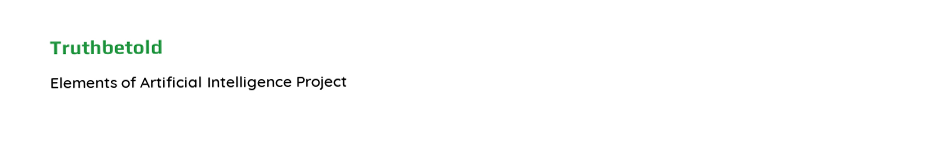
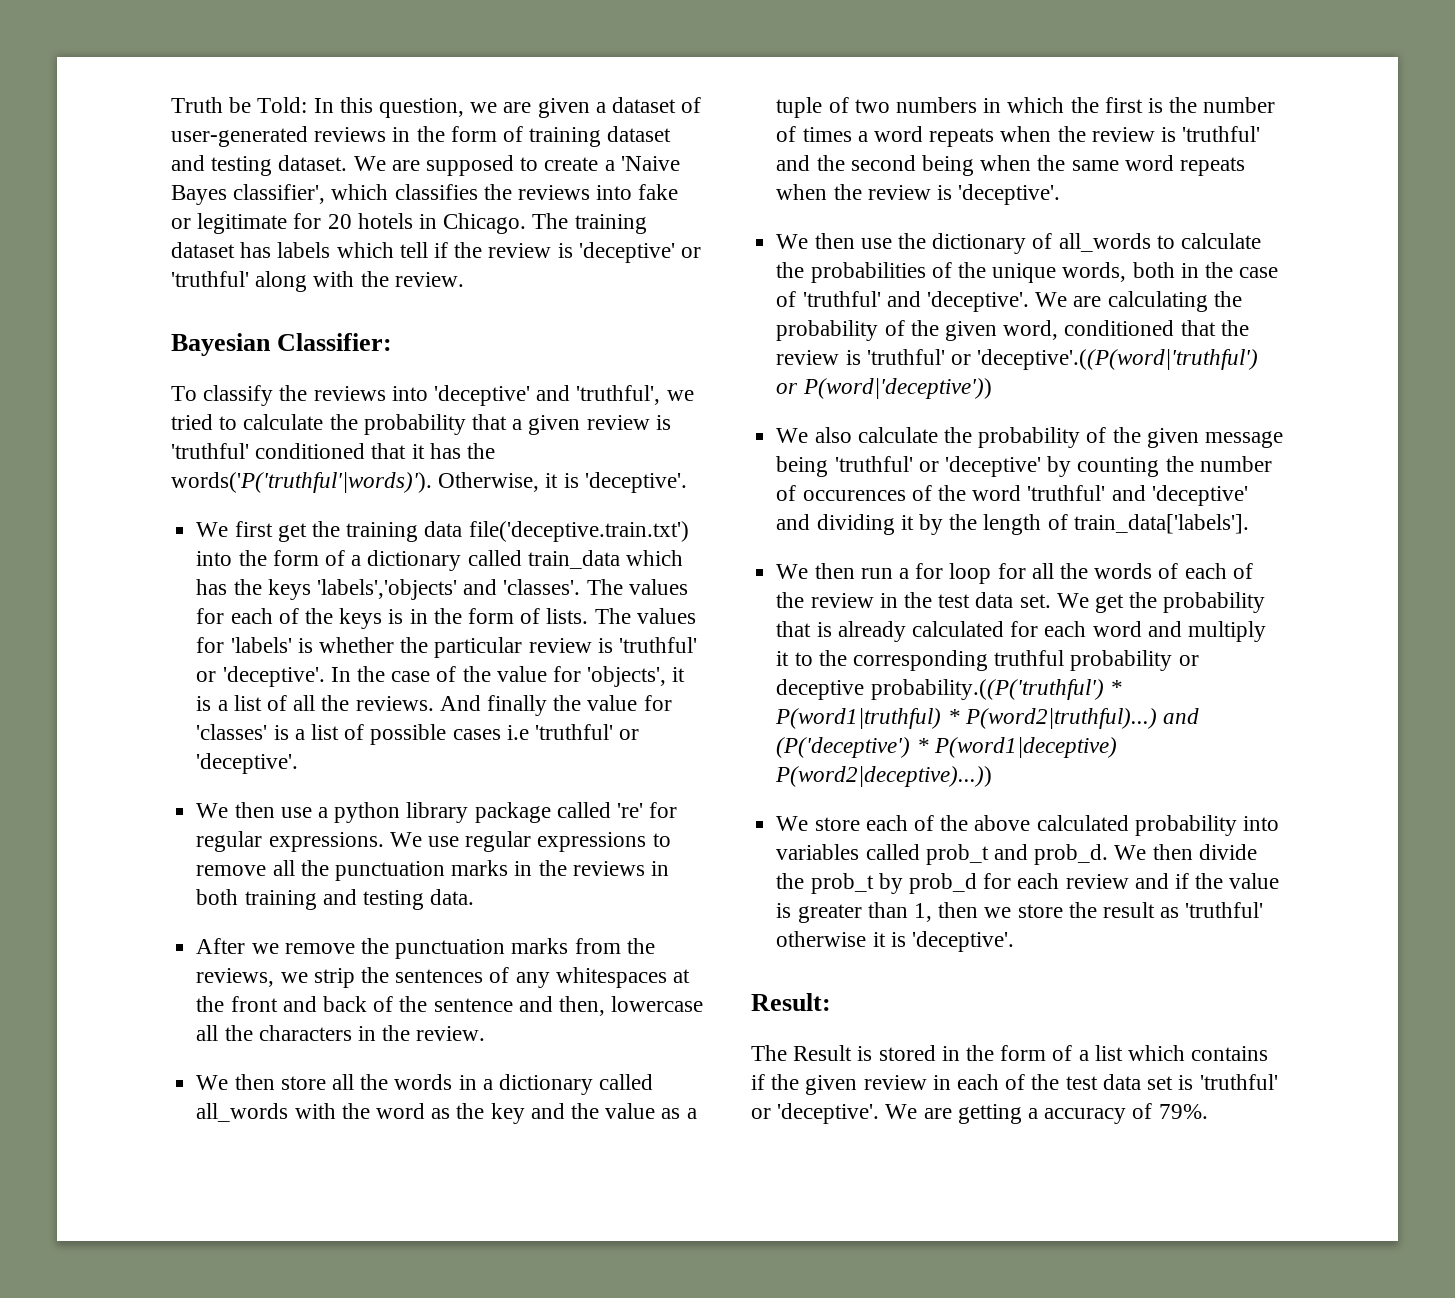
[49,39,163,56] [50,75,348,91] Truthbetold // Elements of Artificial Intelligence Project -> [171,97,702,118] [171,126,672,147] [171,155,680,176] [171,184,679,205] [171,213,647,234] [171,242,702,263] [171,271,464,292] [171,333,393,356] [171,385,694,406] [171,414,671,435] [171,443,496,459] [171,472,687,493] [196,521,689,542] [196,550,683,571] [196,579,688,600] [196,608,696,629] [196,637,697,658] [196,666,686,687] [196,695,672,716] [196,724,640,745] [196,753,299,774] [196,802,678,823] [196,831,671,852] [196,860,669,881] [196,889,475,910] [196,938,655,959] [196,967,690,988] [196,996,704,1016] [196,1025,486,1041] [196,1074,654,1095] [196,1103,697,1124] [776,97,1276,118] [776,126,1261,147] [776,155,1245,176] [776,184,1061,205] [776,233,1261,254] [776,262,1279,283] [776,291,1242,312] [776,320,1249,341] [776,349,1259,370] [776,378,992,399] [776,427,1283,448] [776,456,1272,477] [776,485,1248,506] [776,514,1249,535] [776,563,1253,584] [776,592,1266,613] [776,621,1266,642] [776,650,1199,671] [776,679,1122,700] [775,708,1199,729] [776,737,1117,758] [775,766,993,787] [776,815,1279,836] [776,844,1257,865] [776,873,1280,894] [776,902,1264,923] [776,931,1014,952] [751,993,831,1011] [751,1045,1269,1061] [751,1074,1278,1095] [751,1103,1208,1124] Truth be Told: In this question, we are given a dataset of user-generated reviews in the form of training dataset and testing dataset. We are supposed to create a 'Naive Bayes classifier', which classifies the reviews into fake or legitimate for 20 hotels in Chicago. The training dataset has labels which tell if the review is 'deceptive' or 'truthful' along with the review. // Bayesian Classifier: // To classify the reviews into 'deceptive' and 'truthful', we tried to calculate the probability that a given review is 'truthful' conditioned that it has the words('P('truthful'|words)'). Otherwise, it is 'deceptive'. // We first get the training data file('deceptive.train.txt') into the form of a dictionary called train_data which has the keys 'labels','objects' and 'classes'. The values for each of the keys is in the form of lists. The values for 'labels' is whether the particular review is 'truthful' or 'deceptive'. In the case of the value for 'objects', it is a list of all the reviews. And finally the value for 'classes' is a list of possible cases i.e 'truthful' or 'deceptive'. // We then use a python library package called 're' for regular expressions. We use regular expressions to remove all the punctuation marks in the reviews in both training and testing data. // After we remove the punctuation marks from the reviews, we strip the sentences of any whitespaces at the front and back of the sentence and then, lowercase all the characters in the review. // We then store all the words in a dictionary called all_words with the word as the key and the value as a tuple of two numbers in which the first is the number of times a word repeats when the review is 'truthful' and the second being when the same word repeats when the review is 'deceptive'. // We then use the dictionary of all_words to calculate the probabilities of the unique words, both in the case of 'truthful' and 'deceptive'. We are calculating the probability of the given word, conditioned that the review is 'truthful' or 'deceptive'.((P(word|'truthful') or P(word|'deceptive')) // We also calculate the probability of the given message being 'truthful' or 'deceptive' by counting the number of occurences of the word 'truthful' and 'deceptive' and dividing it by the length of train_data['labels']. // We then run a for loop for all the words of each of the review in the test data set. We get the probability that is already calculated for each word and multiply it to the corresponding truthful probability or deceptive probability.((P('truthful') * P(word1|truthful) * P(word2|truthful)...) and (P('deceptive') * P(word1|deceptive) P(word2|deceptive)...)) // We store each of the above calculated probability into variables called prob_t and prob_d. We then divide the prob_t by prob_d for each review and if the value is greater than 1, then we store the result as 'truthful' otherwise it is 'deceptive'. // Result: // The Result is stored in the form of a list which contains if the given review in each of the test data set is 'truthful' or 'deceptive'. We are getting a accuracy of 79%.

